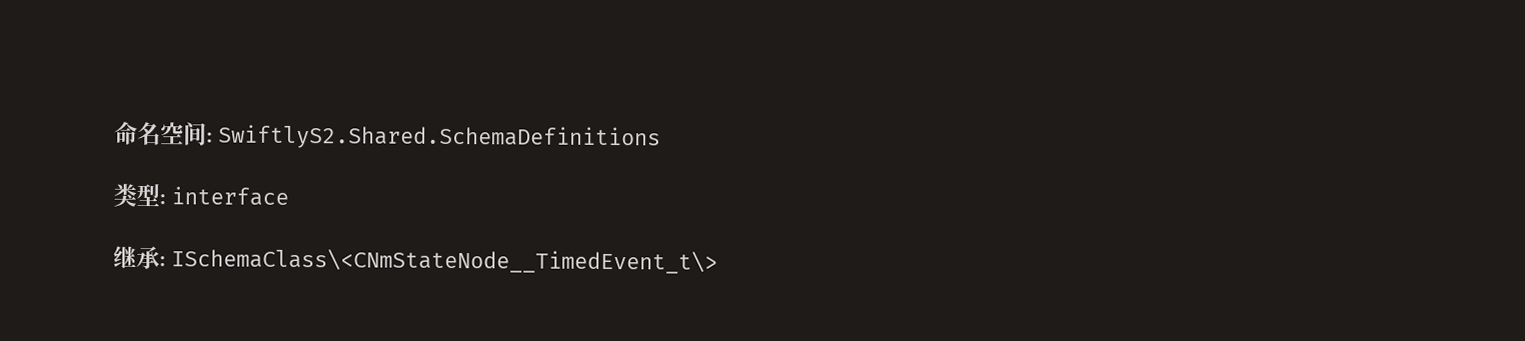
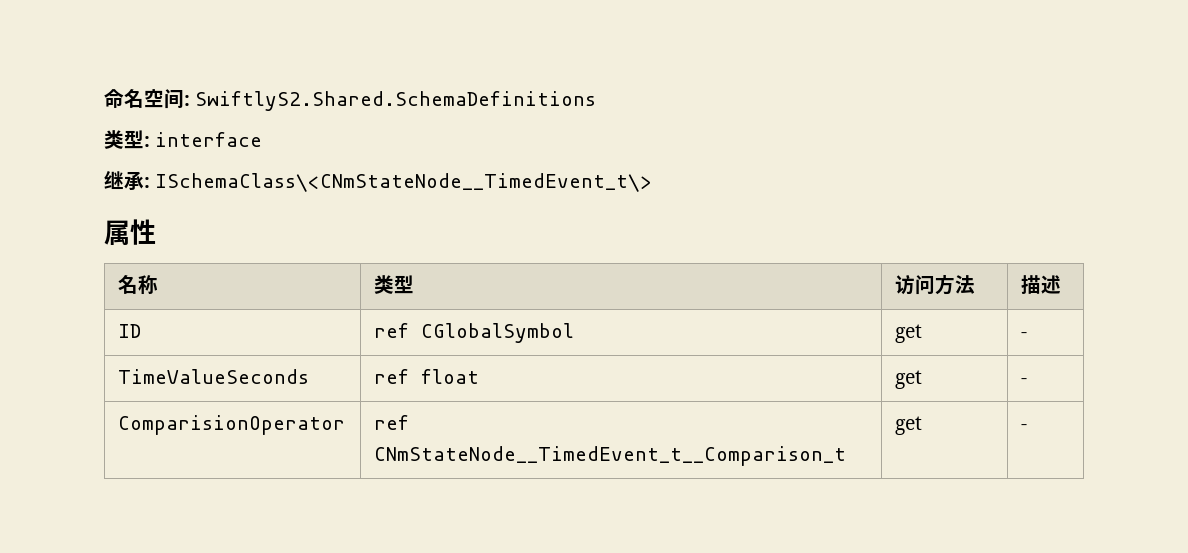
(719, 261) none -> [104,219,156,245] [118,275,159,295] [374,275,415,294] [895,274,976,295] [1021,275,1062,294] [118,324,142,338] [374,323,575,343] [895,324,923,343] [1021,332,1028,338] [118,369,310,384] [374,369,480,384] [895,370,923,389] [1021,378,1028,384] [118,415,346,435] [374,415,410,430] [374,446,847,466] [895,416,923,435] [1021,424,1028,430] // 属性 // 名称 | 类型 | 访问方法 | 描述 // ID | ref CGlobalSymbol | get | - // TimeValueSeconds | ref float | get | - // ComparisionOperator | ref CNmStateNode__TimedEvent_t__Comparison_t | get | -

